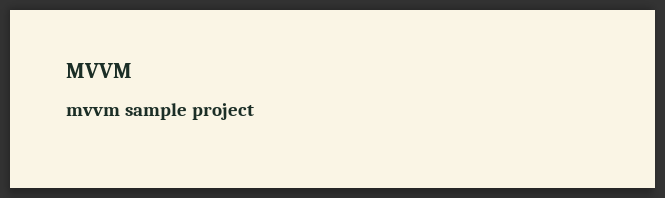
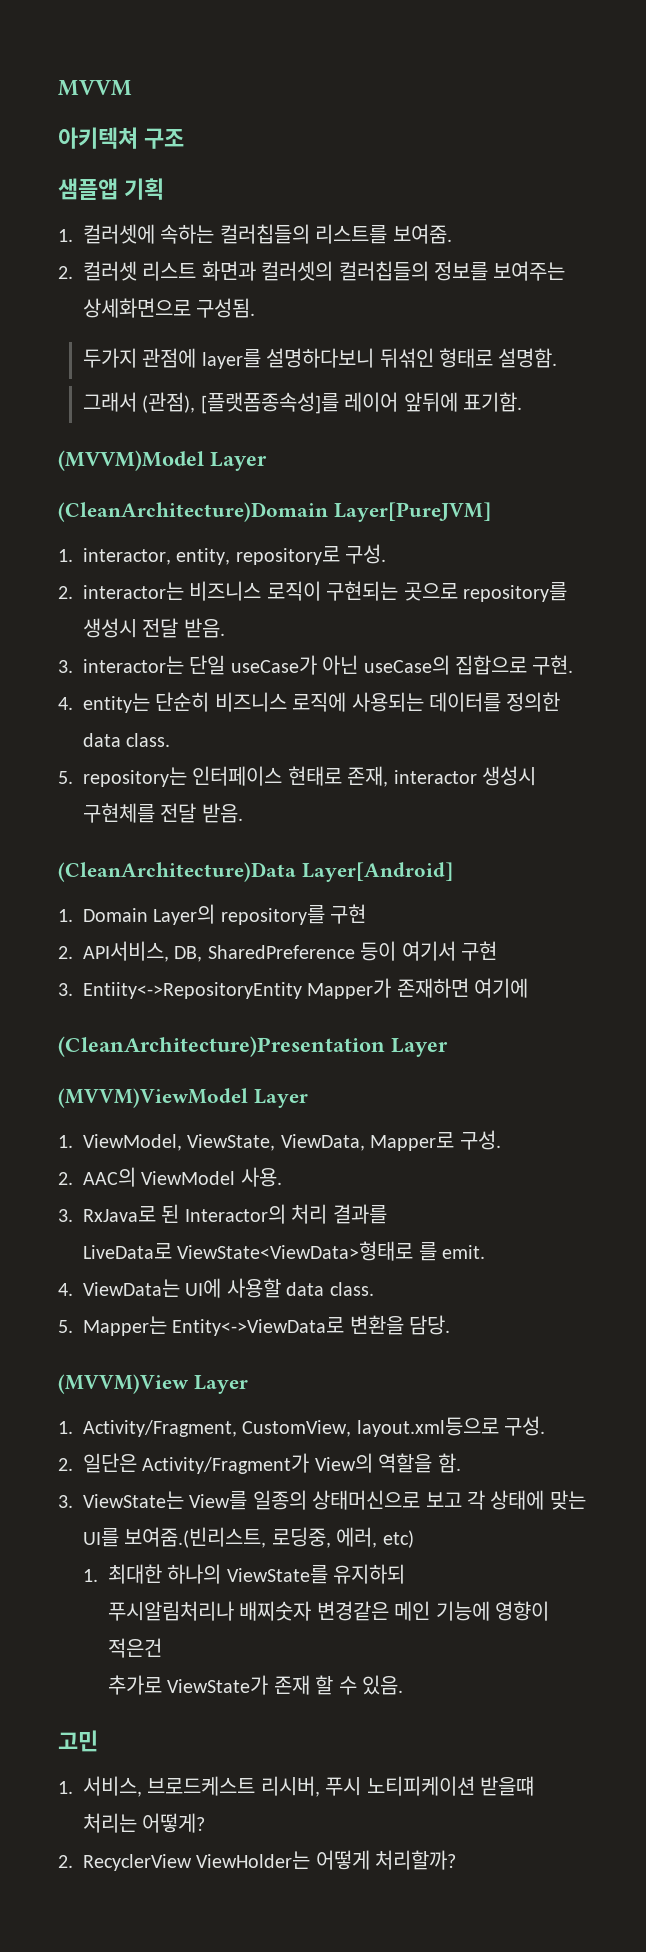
[66,103,255,120] mvvm sample project -> [58,127,184,149] [58,178,164,200] [58,224,452,244] [58,261,566,281] [83,298,256,318] [83,348,558,369] [83,392,523,414] [58,450,267,471] [58,502,491,522] [58,544,387,565] [58,581,568,602] [83,618,225,638] [58,655,574,675] [58,692,561,713] [83,733,171,747] [58,766,537,787] [83,803,243,823] [58,862,453,882] [58,904,367,925] [58,941,498,962] [58,978,529,999] [58,1036,448,1057] [58,1088,308,1108] [58,1130,501,1151] [58,1167,282,1187] [58,1204,387,1224] [83,1241,486,1261] [58,1278,374,1298] [58,1315,451,1336] [58,1374,248,1394] [58,1416,546,1437] [58,1453,461,1474] [58,1490,586,1510] [83,1527,414,1548] [83,1564,406,1584] [108,1601,550,1621] [108,1638,163,1658] [108,1675,404,1695] [58,1730,98,1752] [58,1776,535,1797] [83,1813,206,1833] [58,1850,457,1871] 아키텍쳐 구조 // 샘플앱 기획 // 1. 컬러셋에 속하는 컬러칩들의 리스트를 보여줌. // 2. 컬러셋 리스트 화면과 컬러셋의 컬러칩들의 정보를 보여주는 상세화면으로 구성됨. // 두가지 관점에 layer를 설명하다보니 뒤섞인 형태로 설명함. // 그래서 (관점), [플랫폼종속성]를 레이어 앞뒤에 표기함. // (MVVM)Model Layer // (CleanArchitecture)Domain Layer[PureJVM] // 1. interactor, entity, repository로 구성. // 2. interactor는 비즈니스 로직이 구현되는 곳으로 repository를 생성시 전달 받음. // 3. interactor는 단일 useCase가 아닌 useCase의 집합으로 구현. // 4. entity는 단순히 비즈니스 로직에 사용되는 데이터를 정의한 data class. // 5. repository는 인터페이스 현태로 존재, interactor 생성시 구현체를 전달 받음. // (CleanArchitecture)Data Layer[Android] // 1. Domain Layer의 repository를 구현 // 2. API서비스, DB, SharedPreference 등이 여기서 구현 // 3. Entiity<->RepositoryEntity Mapper가 존재하면 여기에 // (CleanArchitecture)Presentation Layer // (MVVM)ViewModel Layer // 1. ViewModel, ViewState, ViewData, Mapper로 구성. // 2. AAC의 ViewModel 사용. // 3. RxJava로 된 Interactor의 처리 결과를 // LiveData로 ViewState<ViewData>형태로 를 emit. // 4. ViewData는 UI에 사용할 data class. // 5. Mapper는 Entity<->ViewData로 변환을 담당. // (MVVM)View Layer // 1. Activity/Fragment, CustomView, layout.xml등으로 구성. // 2. 일단은 Activity/Fragment가 View의 역할을 함. // 3. ViewState는 View를 일종의 상태머신으로 보고 각 상태에 맞는 UI를 보여줌.(빈리스트, 로딩중, 에러, etc) // 1. 최대한 하나의 ViewState를 유지하되 // 푸시알림처리나 배찌숫자 변경같은 메인 기능에 영향이 적은건 // 추가로 ViewState가 존재 할 수 있음. // 고민 // 1. 서비스, 브로드케스트 리시버, 푸시 노티피케이션 받을떄 처리는 어떻게? // 2. RecyclerView ViewHolder는 어떻게 처리할까?

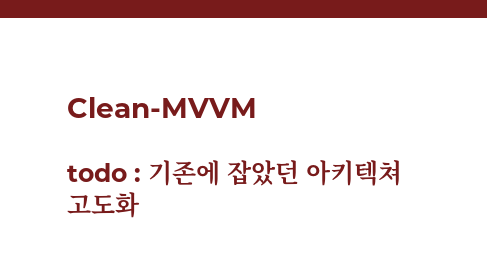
[58,80,132,96] [58,127,184,149] [58,178,164,200] [58,224,452,244] [58,261,566,281] [83,298,256,318] [83,348,558,369] [83,392,523,414] [58,450,267,471] [58,502,491,522] [58,544,387,565] [58,581,568,602] [83,618,225,638] [58,655,574,675] [58,692,561,713] [83,733,171,747] [58,766,537,787] [83,803,243,823] [58,862,453,882] [58,904,367,925] [58,941,498,962] [58,978,529,999] [58,1036,448,1057] [58,1088,308,1108] [58,1130,501,1151] [58,1167,282,1187] [58,1204,387,1224] [83,1241,486,1261] [58,1278,374,1298] [58,1315,451,1336] [58,1374,248,1394] [58,1416,546,1437] [58,1453,461,1474] [58,1490,586,1510] [83,1527,414,1548] [83,1564,406,1584] [108,1601,550,1621] [108,1638,163,1658] [108,1675,404,1695] [58,1730,98,1752] [58,1776,535,1797] [83,1813,206,1833] [58,1850,457,1871] MVVM // 아키텍쳐 구조 // 샘플앱 기획 // 1. 컬러셋에 속하는 컬러칩들의 리스트를 보여줌. // 2. 컬러셋 리스트 화면과 컬러셋의 컬러칩들의 정보를 보여주는 상세화면으로 구성됨. // 두가지 관점에 layer를 설명하다보니 뒤섞인 형태로 설명함. // 그래서 (관점), [플랫폼종속성]를 레이어 앞뒤에 표기함. // (MVVM)Model Layer // (CleanArchitecture)Domain Layer[PureJVM] // 1. interactor, entity, repository로 구성. // 2. interactor는 비즈니스 로직이 구현되는 곳으로 repository를 생성시 전달 받음. // 3. interactor는 단일 useCase가 아닌 useCase의 집합으로 구현. // 4. entity는 단순히 비즈니스 로직에 사용되는 데이터를 정의한 data class. // 5. repository는 인터페이스 현태로 존재, interactor 생성시 구현체를 전달 받음. // (CleanArchitecture)Data Layer[Android] // 1. Domain Layer의 repository를 구현 // 2. API서비스, DB, SharedPreference 등이 여기서 구현 // 3. Entiity<->RepositoryEntity Mapper가 존재하면 여기에 // (CleanArchitecture)Presentation Layer // (MVVM)ViewModel Layer // 1. ViewModel, ViewState, ViewData, Mapper로 구성. // 2. AAC의 ViewModel 사용. // 3. RxJava로 된 Interactor의 처리 결과를 // LiveData로 ViewState<ViewData>형태로 를 emit. // 4. ViewData는 UI에 사용할 data class. // 5. Mapper는 Entity<->ViewData로 변환을 담당. // (MVVM)View Layer // 1. Activity/Fragment, CustomView, layout.xml등으로 구성. // 2. 일단은 Activity/Fragment가 View의 역할을 함. // 3. ViewState는 View를 일종의 상태머신으로 보고 각 상태에 맞는 UI를 보여줌.(빈리스트, 로딩중, 에러, etc) // 1. 최대한 하나의 ViewState를 유지하되 // 푸시알림처리나 배찌숫자 변경같은 메인 기능에 영향이 적은건 // 추가로 ViewState가 존재 할 수 있음. // 고민 // 1. 서비스, 브로드케스트 리시버, 푸시 노티피케이션 받을떄 처리는 어떻게? // 2. RecyclerView ViewHolder는 어떻게 처리할까? -> [67,97,257,118] [67,160,402,186] [67,192,140,218] Clean-MVVM // todo : 기존에 잡았던 아키텍쳐 고도화

